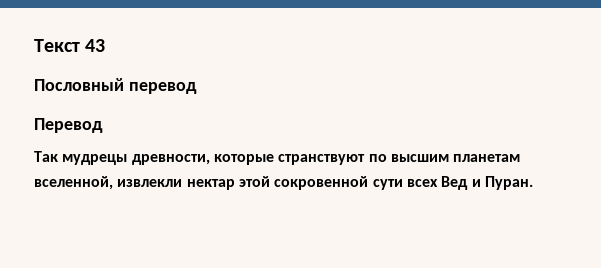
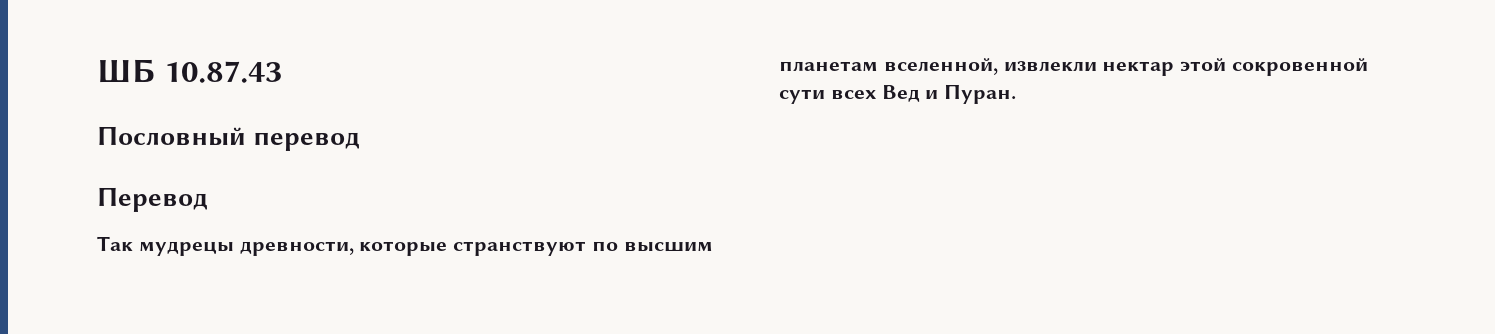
[34,39,106,52] Текст 43 -> [97,59,283,83] ШБ 10.87.43

